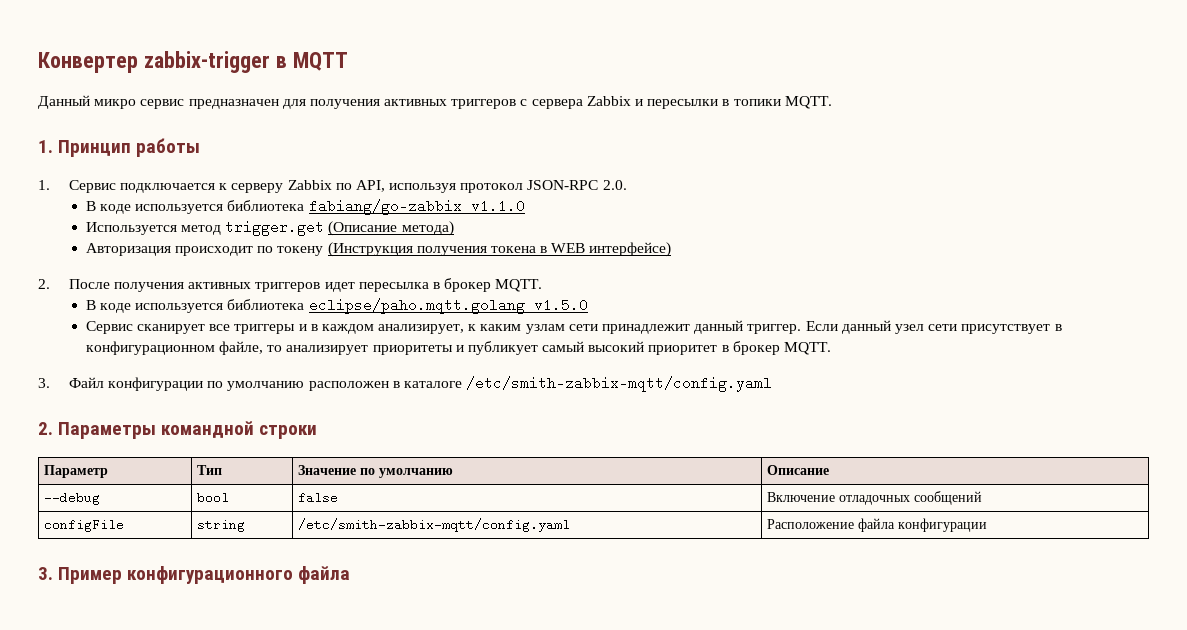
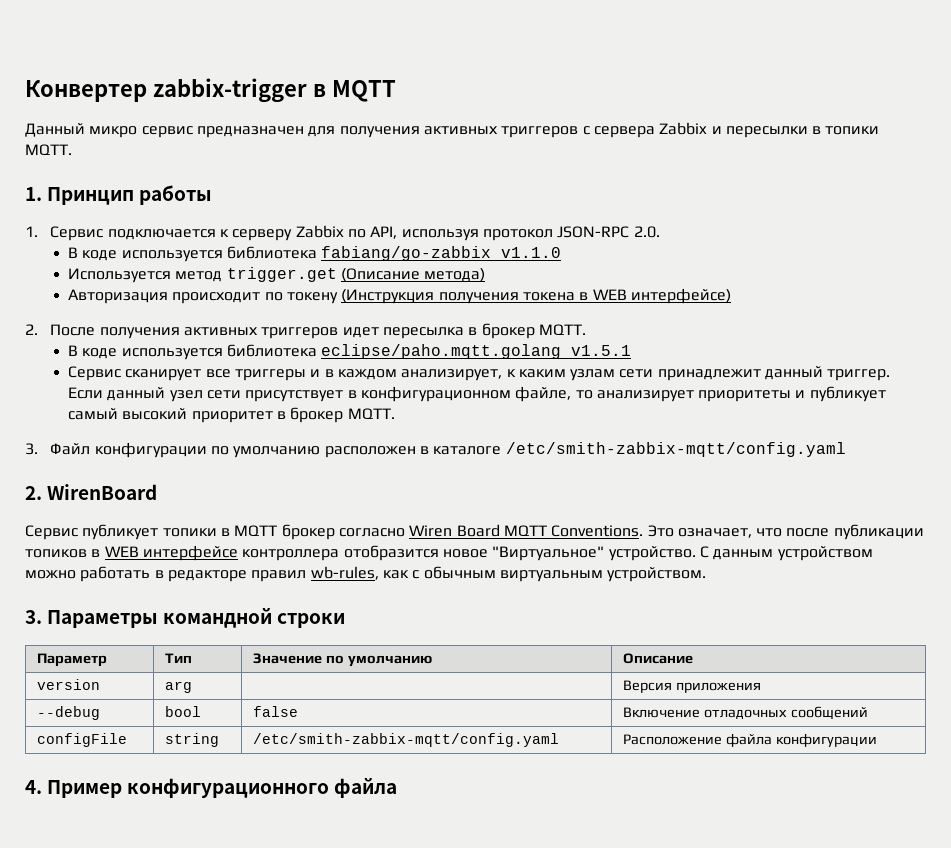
[533,298,588,312] v1.5.0 -> [571,345,632,356] v1.5.1
(53, 428) none -> [47,484,158,500] [25,524,924,540] [25,545,873,561] [25,566,707,582] [25,610,42,624] WirenBoard // Сервис публикует топики в MQTT брокер согласно Wiren Board MQTT Conventions. Это означает, что после публикации топиков в WEB интерфейсе контроллера отобразится новое "Виртуальное" устройство. С данным устройством можно работать в редакторе правил wb-rules, как с обычным виртуальным устройством. // 3.
(830, 470) none -> [36,679,100,690] [164,681,192,693] [622,680,761,693] // version | arg | | Версия приложения
[38,567,53,580] 3. -> [25,780,42,794] 4.

